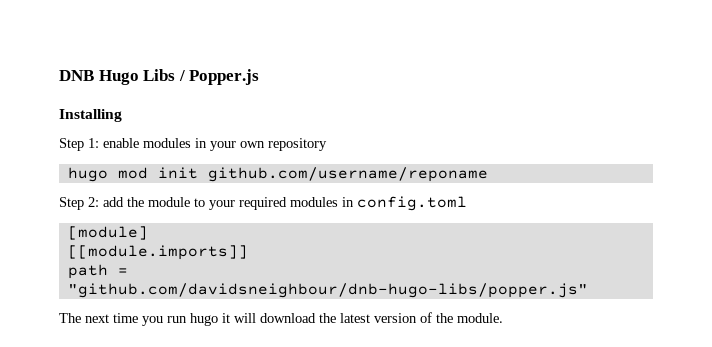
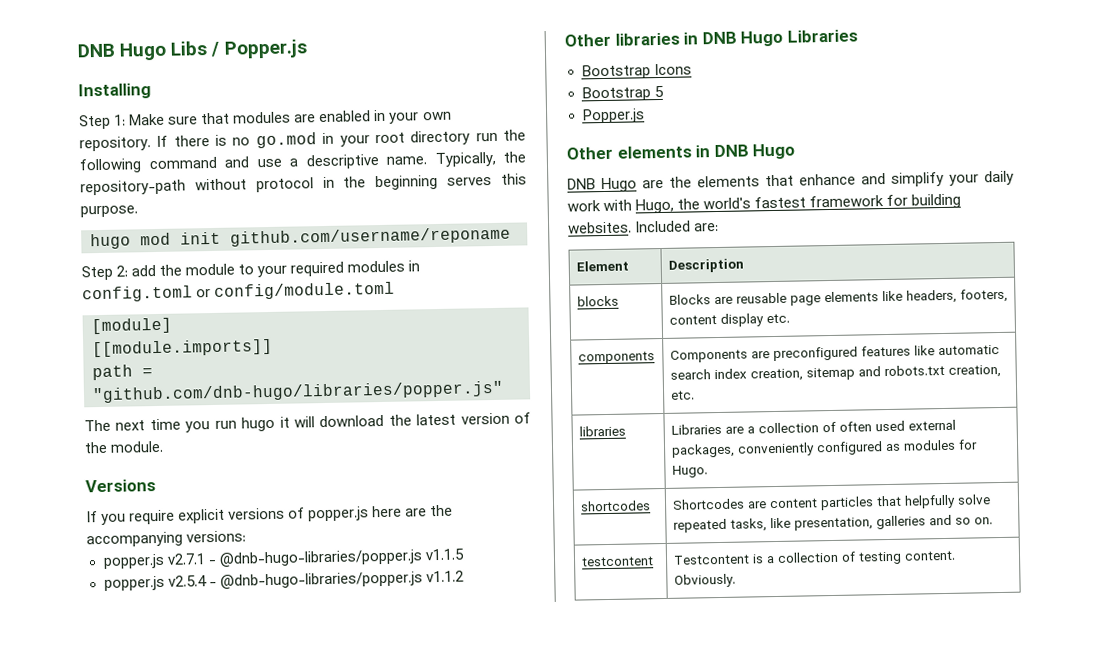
[103,138,327,151] enable modules in your own repository -> [129,109,452,126] [79,129,526,152] [79,151,526,174] [80,173,528,196] [80,205,138,218] Make sure that modules are enabled in your own repository. If there is no go.mod in your root directory run the following command and use a descriptive name. Typically, the repository-path without protocol in the beginning serves this purpose.
(467, 203) none -> [196,281,396,300] or config/module.toml
[67,283,588,298] "github.com/davidsneighbour/dnb-hugo-libs/popper.js" -> [92,380,504,404] "github.com/dnb-hugo/libraries/popper.js"
(503, 318) none -> [85,479,156,493] [86,504,454,526] [86,530,247,548] [102,548,464,569] [103,570,464,591] [564,29,858,47] [581,63,692,80] [581,85,664,102] [581,108,645,124] [566,143,796,160] [567,170,1014,193] [567,193,962,214] [568,220,720,234] [575,260,629,272] [667,258,744,273] [576,295,619,307] [668,288,1008,306] [668,313,790,327] [577,351,655,365] [669,344,1000,363] [669,364,1001,382] [670,390,695,400] [578,425,626,437] [670,419,956,435] [670,439,978,458] [671,465,708,478] [579,500,651,512] [671,494,991,511] [672,514,993,533] [580,556,654,567] [672,550,956,565] [673,573,736,588] // Versions // If you require explicit versions of popper.js here are the accompanying versions: // popper.js v2.7.1 - @dnb-hugo-libraries/popper.js v1.1.5 // popper.js v2.5.4 - @dnb-hugo-libraries/popper.js v1.1.2 // Other libraries in DNB Hugo Libraries // Bootstrap Icons // Bootstrap 5 // Popper.js // Other elements in DNB Hugo // DNB Hugo are the elements that enhance and simplify your daily work with Hugo, the world's fastest framework for building websites. Included are: // Element | Description // blocks | Blocks are reusable page elements like headers, footers, content display etc. // components | Components are preconfigured features like automatic search index creation, sitemap and robots.txt creation, etc. // libraries | Libraries are a collection of often used external packages, conveniently configured as modules for Hugo. // shortcodes | Shortcodes are content particles that helpfully solve repeated tasks, like presentation, galleries and so on. // testcontent | Testcontent is a collection of testing content. Obviously.

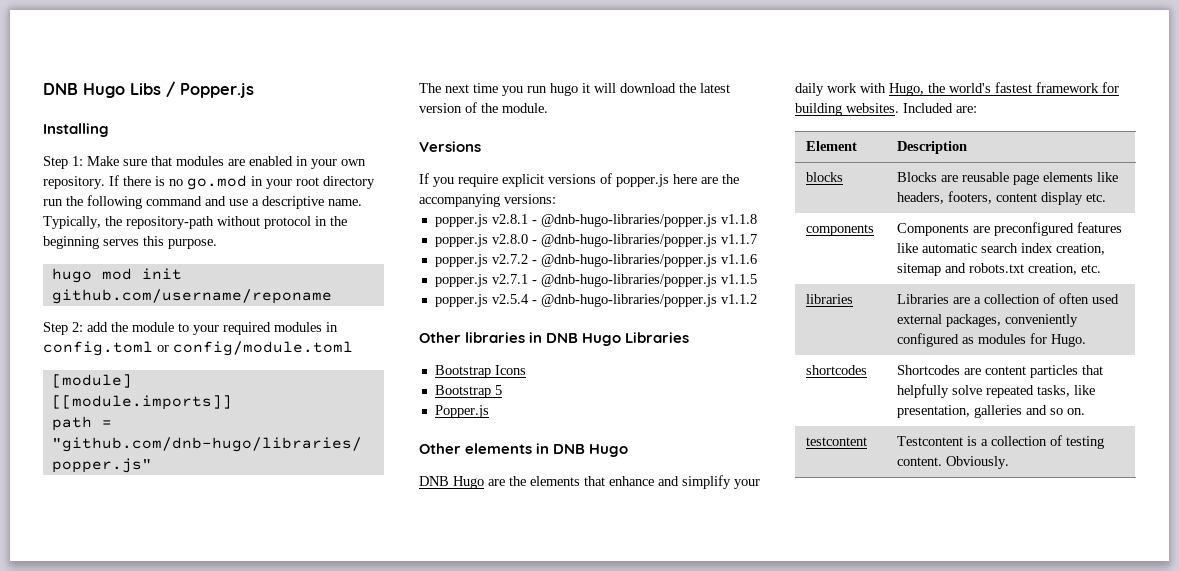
(247, 536) none -> [434,214,757,227] [434,234,757,247] [434,254,757,267] // popper.js v2.8.1 - @dnb-hugo-libraries/popper.js v1.1.8 // popper.js v2.8.0 - @dnb-hugo-libraries/popper.js v1.1.7 // popper.js v2.7.2 - @dnb-hugo-libraries/popper.js v1.1.6

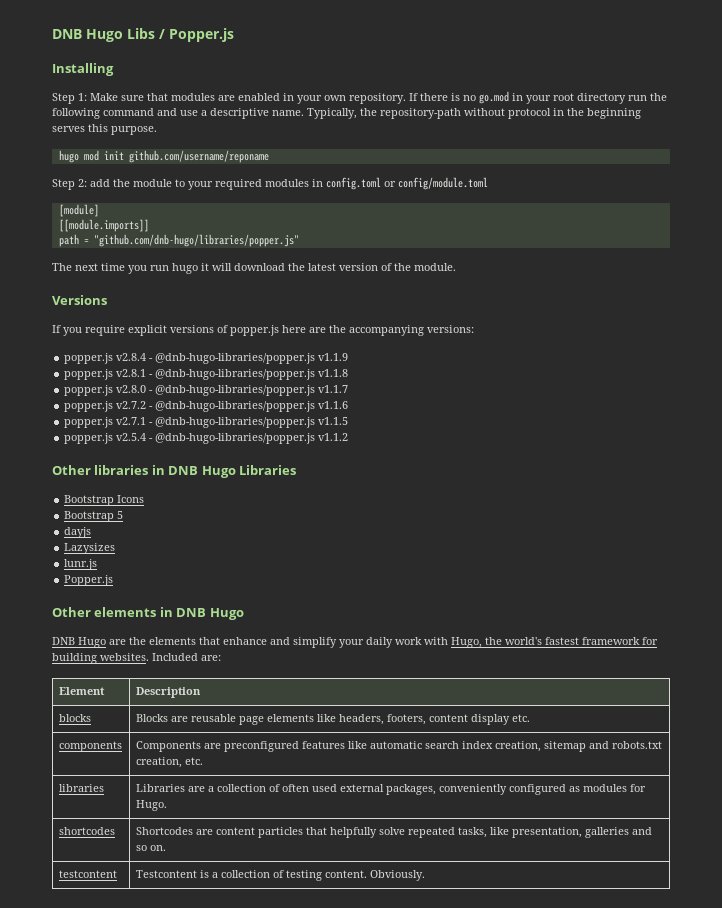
(556, 199) none -> [64,353,349,364] // popper.js v2.8.4 - @dnb-hugo-libraries/popper.js v1.1.9
(502, 390) none -> [64,527,92,538] [64,543,116,554] [64,559,98,570] // dayjs // Lazysizes // lunr.js

